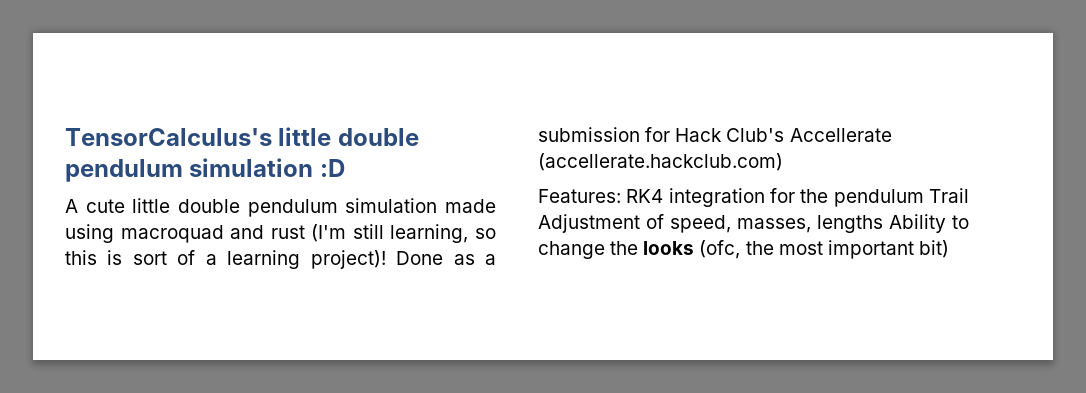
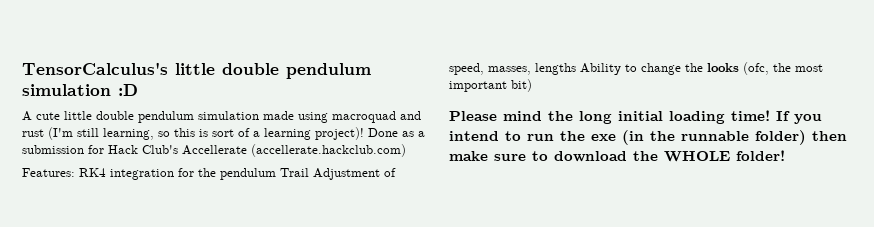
(949, 249) none -> [449,110,822,124] [449,130,847,145] [449,150,785,162] // Please mind the long initial loading time! If you intend to run the exe (in the runnable folder) then make sure to download the WHOLE folder!

